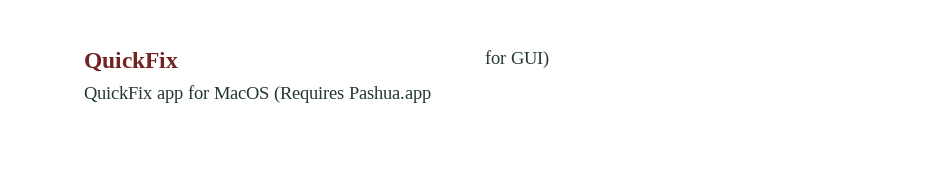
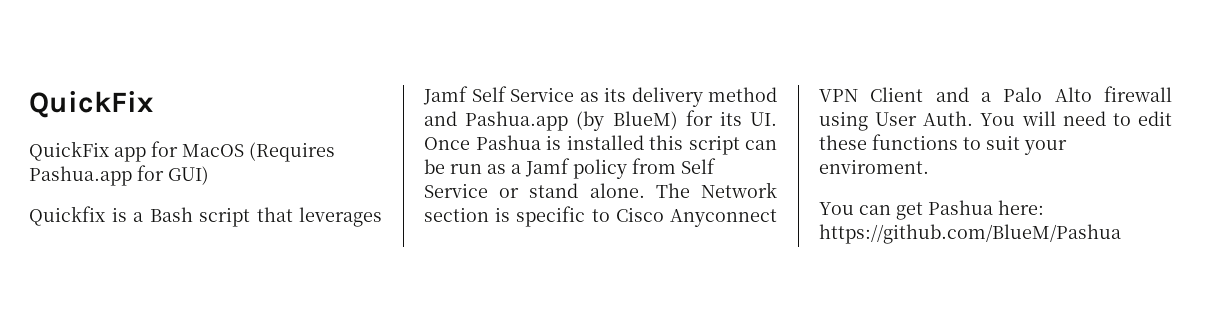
(549, 59) none -> [29,206,382,227] [423,86,777,107] [424,110,777,131] [424,135,777,155] [424,158,716,179] [424,182,777,198] [424,206,777,227] [819,86,1172,102] [819,111,1172,131] [819,134,1067,155] [819,159,929,174] [819,200,1044,220] [819,224,1121,244] // Quickfix is a Bash script that leverages Jamf Self Service as its delivery method and Pashua.app (by BlueM) for its UI. Once Pashua is installed this script can be run as a Jamf policy from Self Service or stand alone. The Network section is specific to Cisco Anyconnect VPN Client and a Palo Alto firewall using User Auth. You will need to edit these functions to suit your enviroment. // You can get Pashua here: https://github.com/BlueM/Pashua

